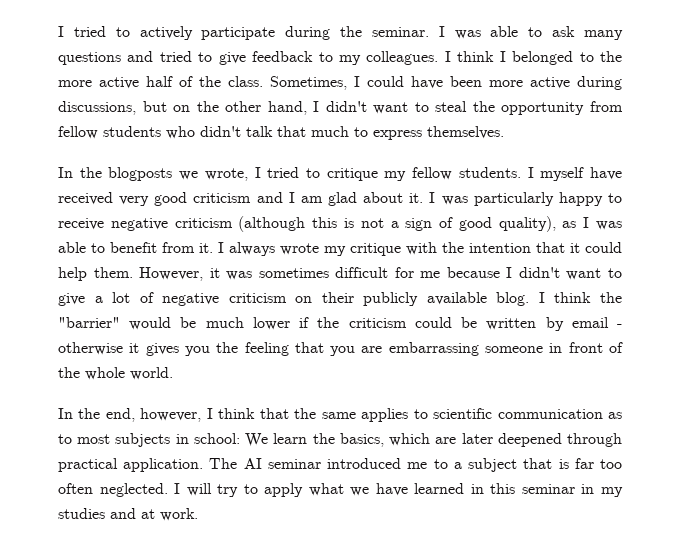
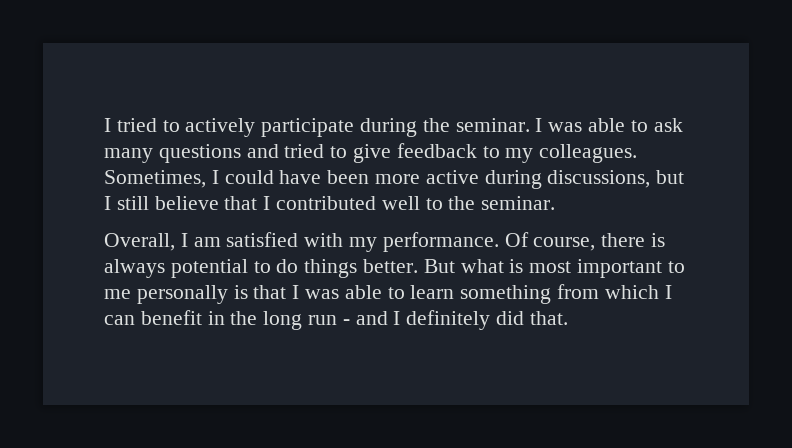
[444,51,623,65] [58,76,263,89] I think I belonged to the more active half of the class. -> (638, 153) none
[173,101,624,115] [58,126,504,140] [58,167,622,181] [58,192,623,206] [58,216,622,232] [58,242,622,256] [58,267,623,281] [58,292,623,306] [58,317,622,331] [58,342,624,356] [58,367,173,380] [58,408,622,422] [58,433,622,447] [58,458,622,472] [58,483,624,497] [58,508,198,521] on the other hand, I didn't want to steal the opportunity from fellow students who didn't talk that much to express themselves. // In the blogposts we wrote, I tried to critique my fellow students. I myself have received very good criticism and I am glad about it. I was particularly happy to receive negative criticism (although this is not a sign of good quality), as I was able to benefit from it. I always wrote my critique with the intention that it could help them. However, it was sometimes difficult for me because I didn't want to give a lot of negative criticism on their publicly available blog. I think the "barrier" would be much lower if the criticism could be written by email - otherwise it gives you the feeling that you are embarrassing someone in front of the whole world. // In the end, however, I think that the same applies to scientific communication as to most subjects in school: We learn the basics, which are later deepened through practical application. The AI seminar introduced me to a subject that is far too often neglected. I will try to apply what we have learned in this seminar in my studies and at work. -> [104,196,556,210] [104,232,666,252] [104,259,685,278] [104,284,672,304] [104,310,568,330] I still believe that I contributed well to the seminar. // Overall, I am satisfied with my performance. Of course, there is always potential to do things better. But what is most important to me personally is that I was able to learn something from which I can benefit in the long run - and I definitely did that.

